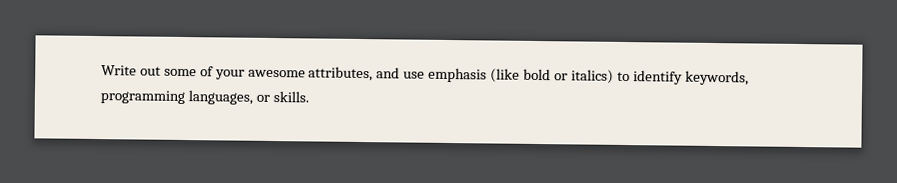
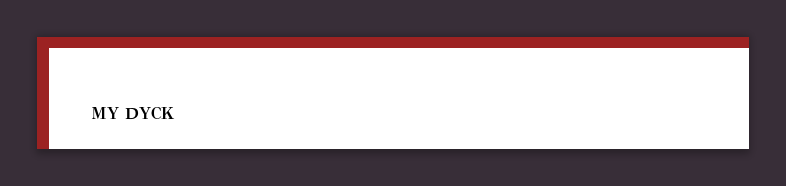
[101,65,749,86] [100,90,309,105] Write out some of your awesome attributes, and use emphasis (like bold or italics) to identify keywords, programming languages, or skills. -> [91,106,175,120] MY DYCK

